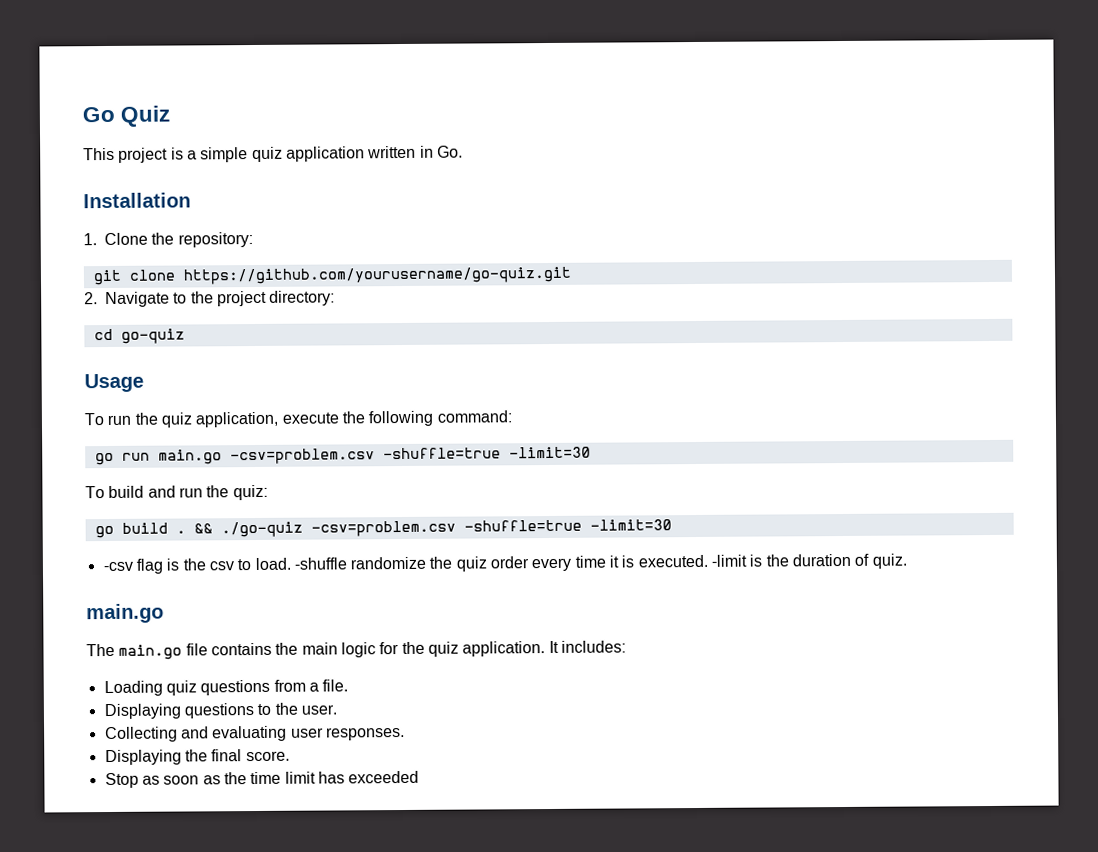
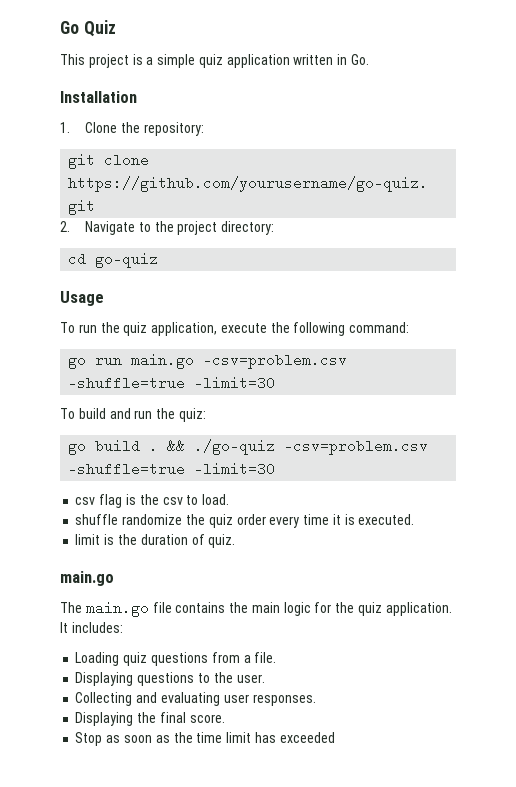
[102,561,133,572] -csv -> [75,497,96,505] csv
[293,557,347,570] -shuffle -> [75,514,119,525] // shuffle
[711,554,748,567] -limit -> [75,534,101,545] // limit

